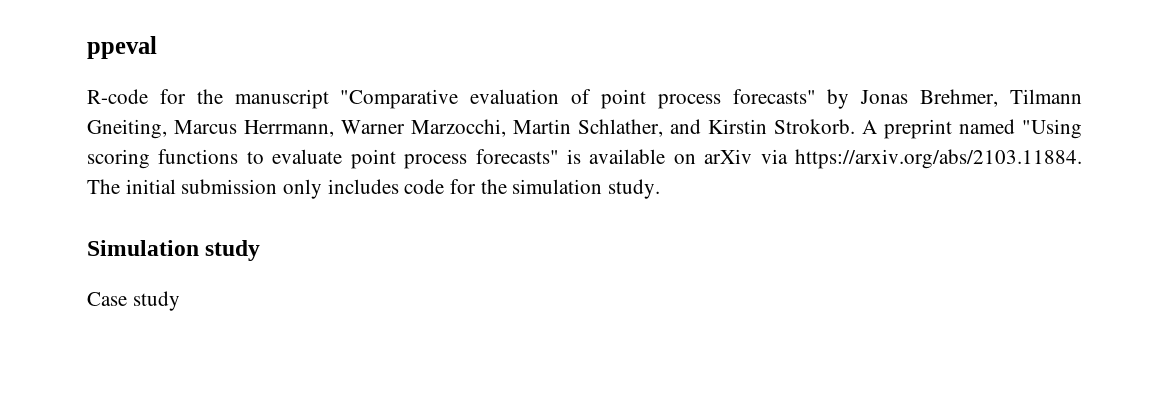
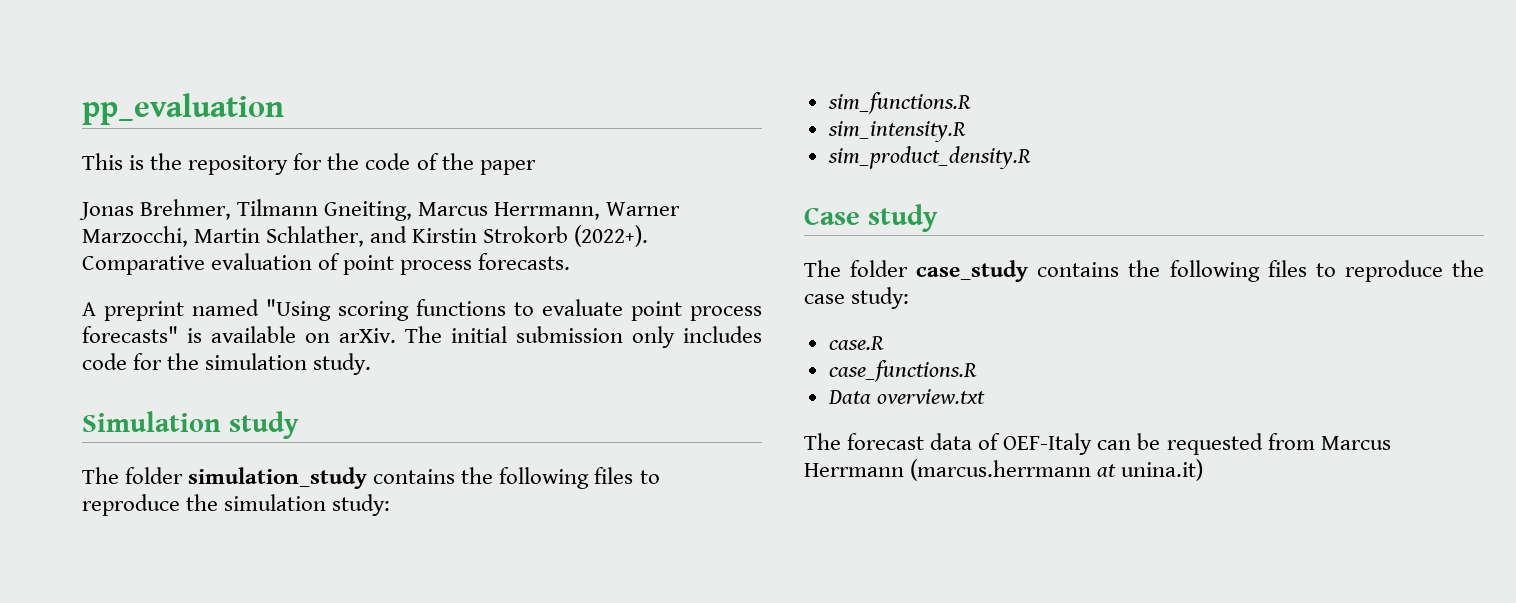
[87,36,157,59] [87,89,850,109] ppeval // R-code for the manuscript "Comparative evaluation of point process forecasts" by -> [82,93,284,125] [82,153,536,175] pp_evaluation // This is the repository for the code of the paper //
[774,119,855,134] Strokorb. -> [483,225,649,247] [82,253,571,275] Strokorb (2022+). Comparative evaluation of point process forecasts. //
[704,149,1082,169] arXiv via https://arxiv.org/abs/2103.11884. -> [339,328,396,343] arXiv.
[87,291,180,311] Case study -> [82,467,660,489] [82,494,391,516] [827,92,971,114] [827,121,966,142] [827,146,1031,169] [804,204,938,232] [804,260,1484,282] [804,287,910,309] [828,336,884,350] [828,360,977,382] [827,389,985,404] [804,433,1391,455] [804,459,1204,481] The folder simulation_study contains the following files to reproduce the simulation study: // sim_functions.R // sim_intensity.R // sim_product_density.R // Case study // The folder case_study contains the following files to reproduce the case study: // case.R // case_functions.R // Data overview.txt // The forecast data of OEF-Italy can be requested from Marcus Herrmann (marcus.herrmann at unina.it)

